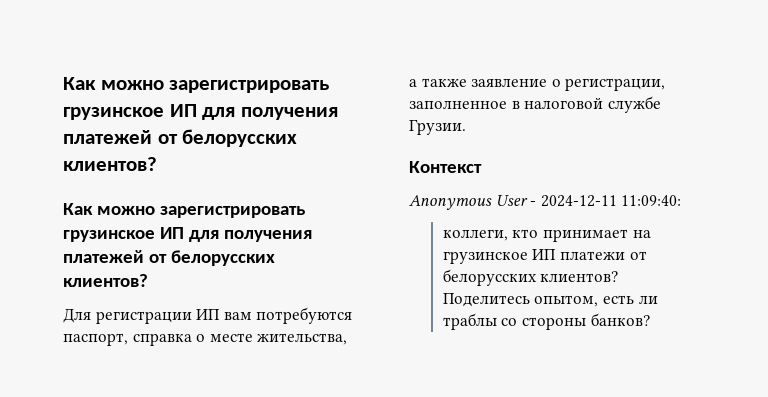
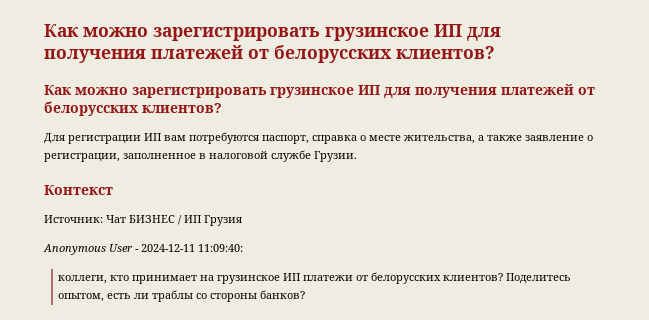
(482, 167) none -> [44,215,242,226] // Источник: Чат БИЗНЕС / ИП Грузия

